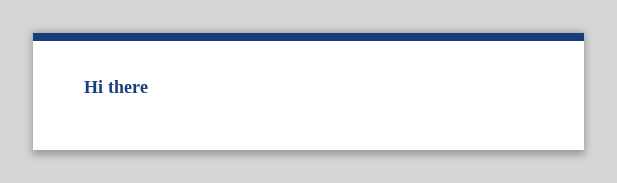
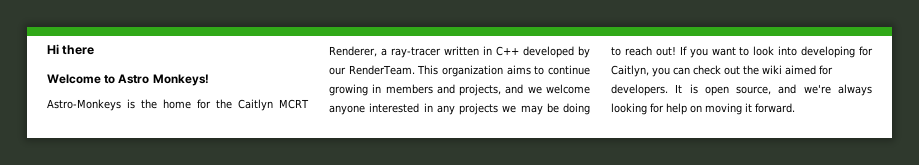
(148, 86) none -> [47,74,209,86] [47,99,309,111] [329,46,590,58] [329,65,590,77] [329,84,590,96] [329,103,590,115] [611,46,873,58] [611,65,833,77] [611,84,872,96] [611,103,795,115] // Welcome to Astro Monkeys! // Astro-Monkeys is the home for the Caitlyn MCRT Renderer, a ray-tracer written in C++ developed by our RenderTeam. This organization aims to continue growing in members and projects, and we welcome anyone interested in any projects we may be doing to reach out! If you want to look into developing for Caitlyn, you can check out the wiki aimed for developers. It is open source, and we're always looking for help on moving it forward.

